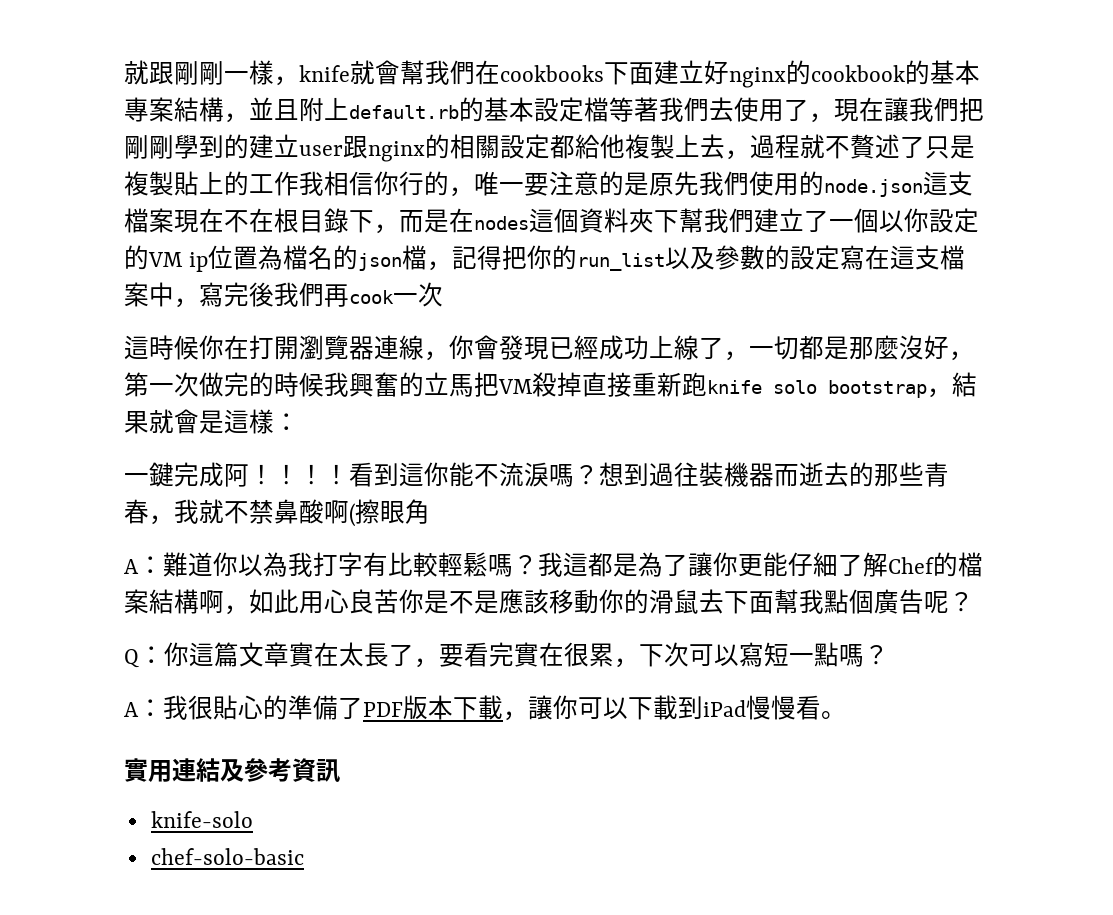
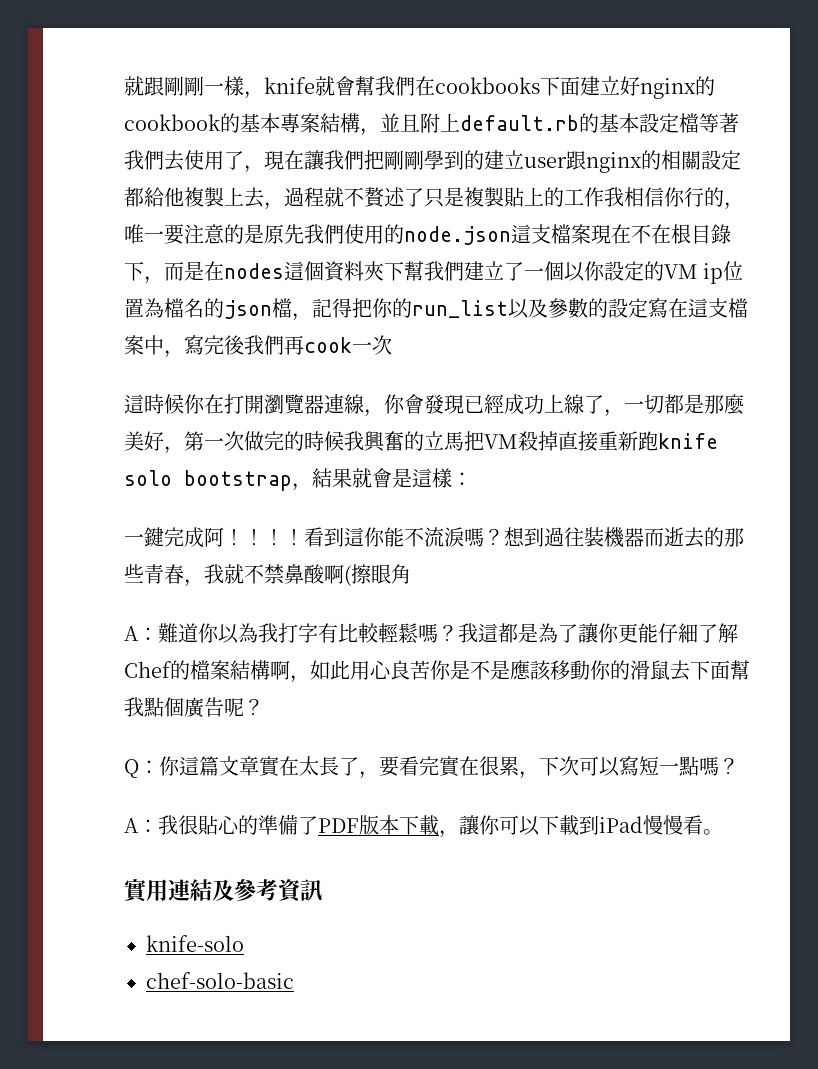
[899,335,924,360] 沒 -> [124,431,144,451] 美

